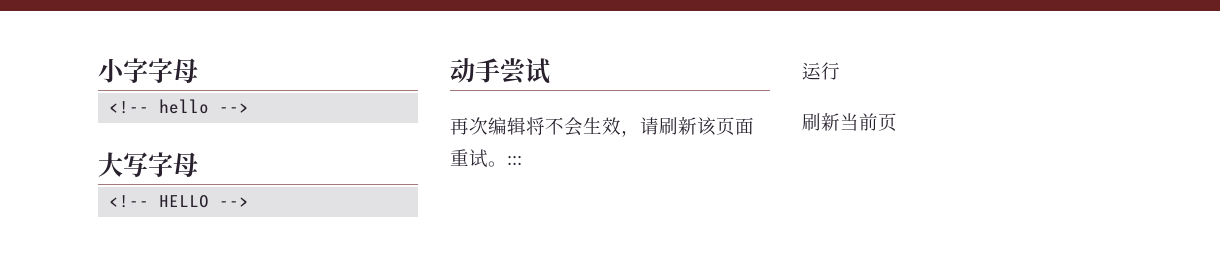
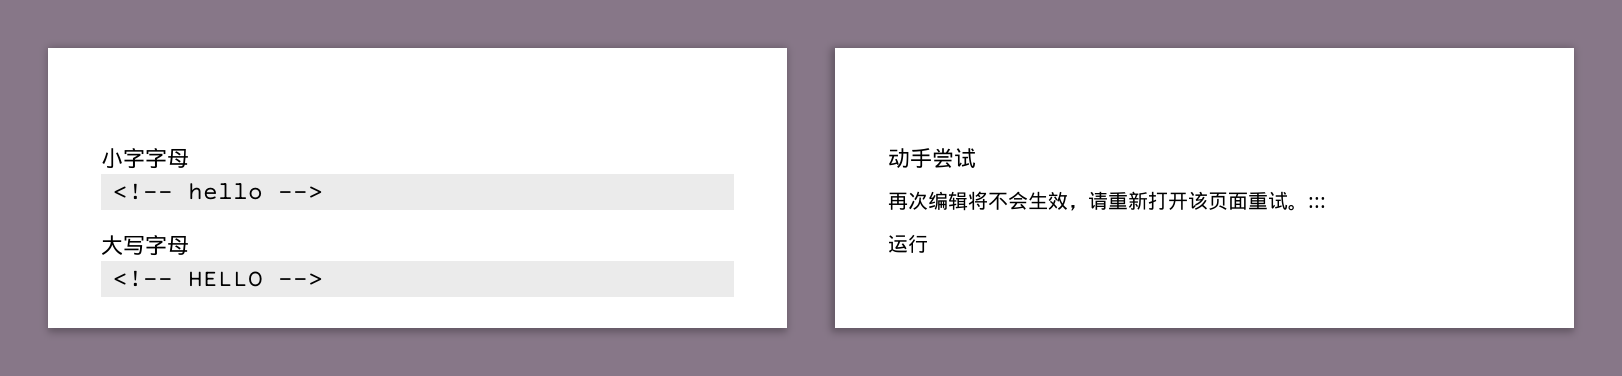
[659,117,697,135] 刷新 -> [1108,191,1188,210] 重新打开
[802,113,897,132] // 刷新当前页 -> (928, 243) none

